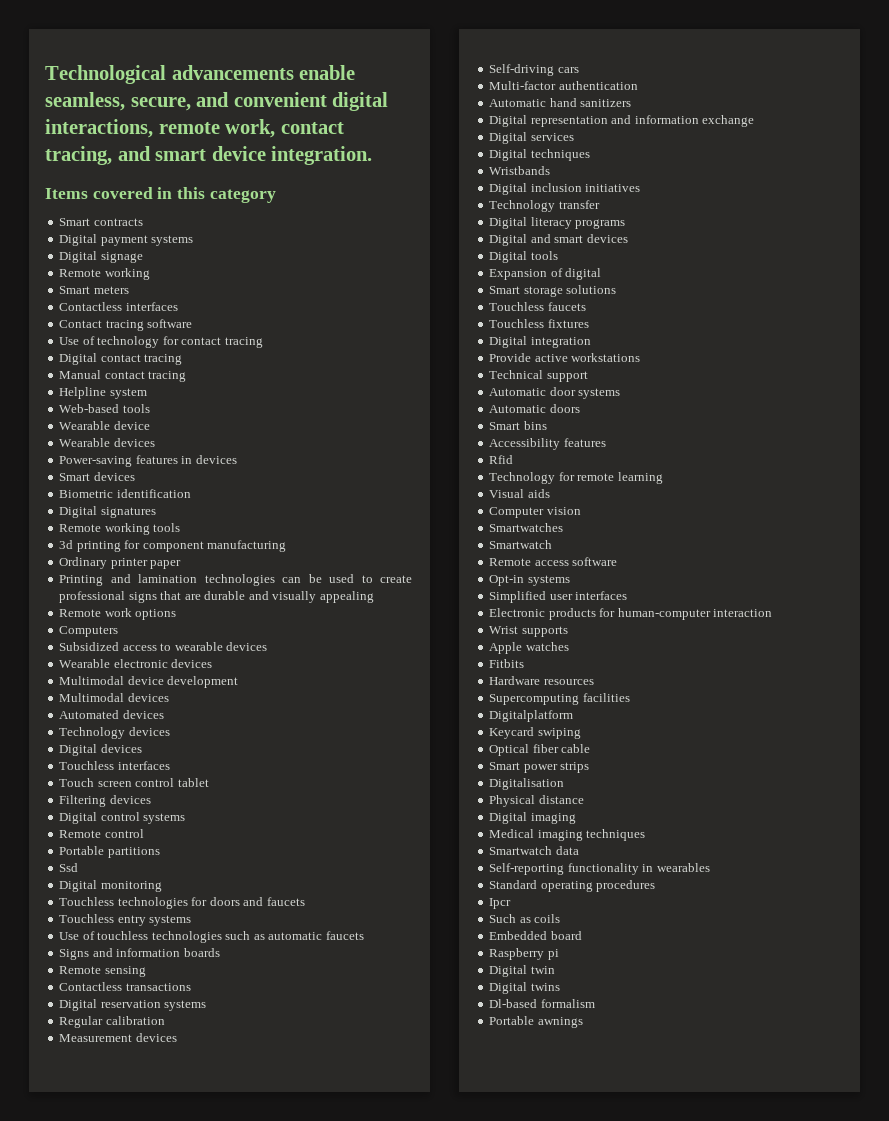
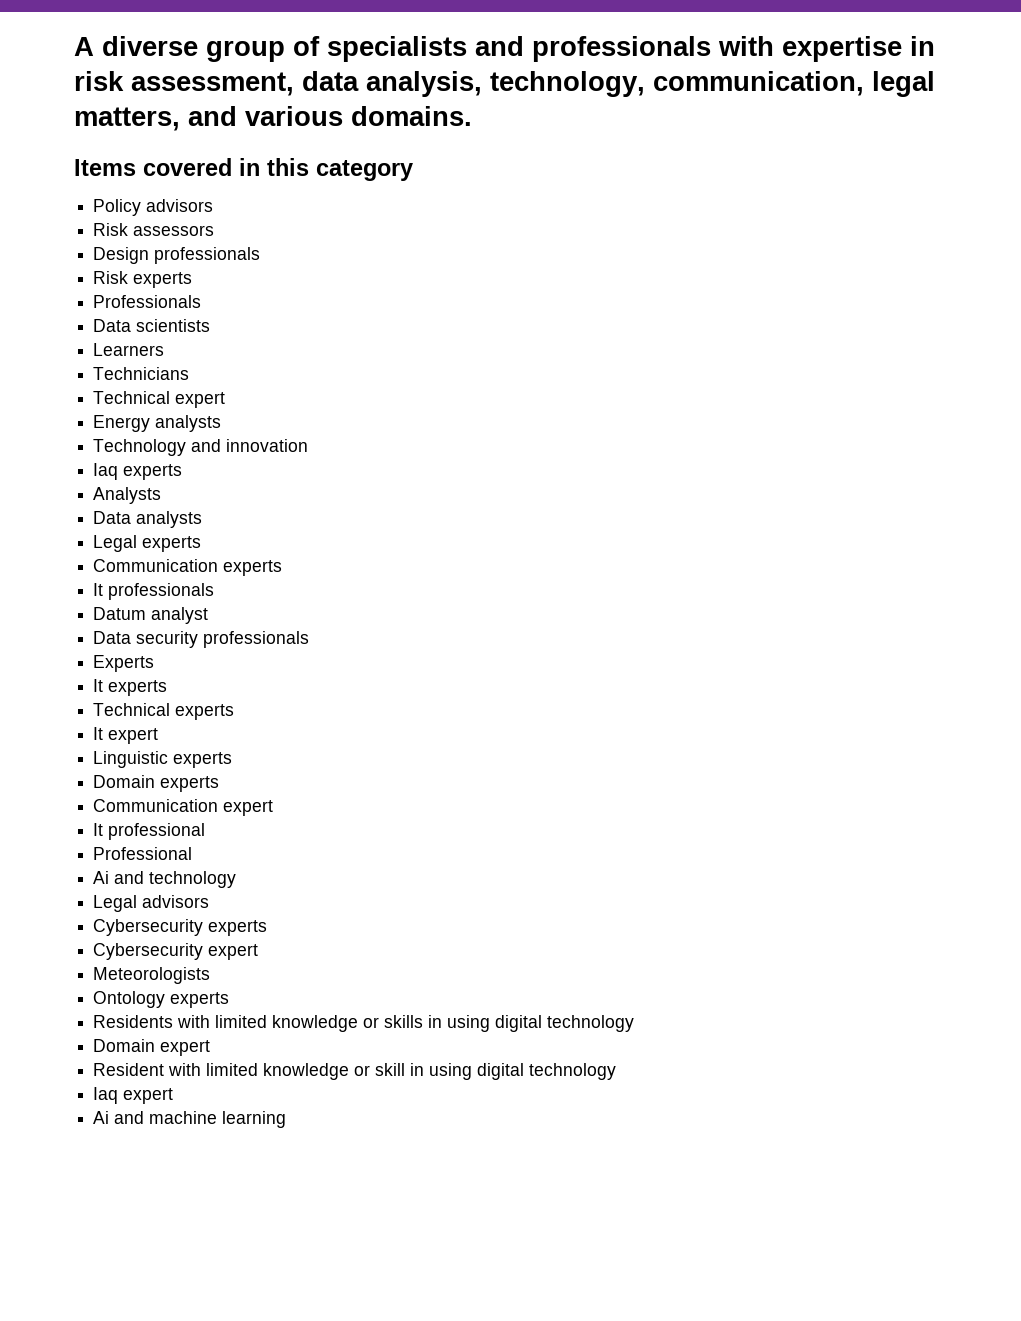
[45,65,356,84] [45,92,389,111] [45,119,344,138] [45,146,373,165] Technological advancements enable seamless, secure, and convenient digital interactions, remote work, contact tracing, and smart device integration. -> [74,36,935,62] [74,71,935,97] [74,106,472,131] A diverse group of specialists and professionals with expertise in risk assessment, data analysis, technology, communication, legal matters, and various domains.
[59,218,143,226] [59,234,194,246] [59,251,143,263] [59,268,150,280] [59,286,129,294] [59,302,178,311] [59,319,193,331] [59,336,263,348] [59,353,183,365] [59,370,187,382] [59,387,147,399] [59,404,150,413] [59,421,150,430] [59,438,155,447] [59,455,237,467] [59,472,135,481] [59,489,191,498] [59,506,156,518] [59,523,181,535] [59,540,287,552] [59,557,182,569] [59,574,412,586] [59,591,374,603] [59,608,177,620] [59,626,119,637] [59,642,268,651] [59,659,213,668] [59,676,239,688] [59,693,169,702] [59,710,164,719] [59,727,170,739] [59,744,142,756] [59,761,170,770] [59,778,209,787] [59,795,151,807] [59,812,186,824] [59,829,144,838] [59,846,160,858] [59,863,79,872] [59,880,162,892] [59,897,305,909] [59,914,192,926] [59,931,364,943] [59,948,220,960] [59,966,146,977] [59,982,191,991] [59,999,207,1011] [59,1016,165,1028] [59,1033,177,1042] [489,64,579,76] [489,81,638,90] [489,98,632,107] [489,115,755,127] [489,132,574,144] [489,149,590,161] [489,166,551,175] [489,183,641,195] [489,200,600,212] [489,217,626,229] [489,234,628,246] [489,251,558,263] [489,268,602,280] [489,285,617,297] [489,302,586,311] [489,319,589,328] [489,336,591,348] [489,353,641,362] [489,370,588,382] [489,387,621,399] [489,404,580,413] [489,421,547,430] [489,438,606,450] [489,455,514,464] [489,472,663,484] [489,489,550,498] [489,507,581,518] [489,523,564,532] [489,540,553,549] [489,557,618,566] [489,575,570,586] [489,591,628,603] [489,608,773,620] [489,626,568,637] [489,642,569,654] [489,659,525,668] [489,676,594,685] [489,693,630,705] [489,710,574,722] [489,727,581,739] [489,744,591,756] [489,762,590,773] [489,778,565,790] [489,795,584,807] [489,812,576,824] [489,829,646,841] [489,846,579,855] [489,863,710,875] [489,880,656,892] [489,898,512,909] [489,914,561,923] [489,931,582,940] [489,948,559,960] [489,965,555,977] [489,982,560,994] [489,999,595,1008] [489,1016,583,1028] Smart contracts // Digital payment systems // Digital signage // Remote working // Smart meters // Contactless interfaces // Contact tracing software // Use of technology for contact tracing // Digital contact tracing // Manual contact tracing // Helpline system // Web-based tools // Wearable device // Wearable devices // Power-saving features in devices // Smart devices // Biometric identification // Digital signatures // Remote working tools // 3d printing for component manufacturing // Ordinary printer paper // Printing and lamination technologies can be used to create professional signs that are durable and visually appealing // Remote work options // Computers // Subsidized access to wearable devices // Wearable electronic devices // Multimodal device development // Multimodal devices // Automated devices // Technology devices // Digital devices // Touchless interfaces // Touch screen control tablet // Filtering devices // Digital control systems // Remote control // Portable partitions // Ssd // Digital monitoring // Touchless technologies for doors and faucets // Touchless entry systems // Use of touchless technologies such as automatic faucets // Signs and information boards // Remote sensing // Contactless transactions // Digital reservation systems // Regular calibration // Measurement devices // Self-driving cars // Multi-factor authentication // Automatic hand sanitizers // Digital representation and information exchange // Digital services // Digital techniques // Wristbands // Digital inclusion initiatives // Technology transfer // Digital literacy programs // Digital and smart devices // Digital tools // Expansion of digital // Smart storage solutions // Touchless faucets // Touchless fixtures // Digital integration // Provide active workstations // Technical support // Automatic door systems // Automatic doors // Smart bins // Accessibility features // Rfid // Technology for remote learning // Visual aids // Computer vision // Smartwatches // Smartwatch // Remote access software // Opt-in systems // Simplified user interfaces // Electronic products for human-computer interaction // Wrist supports // Apple watches // Fitbits // Hardware resources // Supercomputing facilities // Digitalplatform // Keycard swiping // Optical fiber cable // Smart power strips // Digitalisation // Physical distance // Digital imaging // Medical imaging techniques // Smartwatch data // Self-reporting functionality in wearables // Standard operating procedures // Ipcr // Such as coils // Embedded board // Raspberry pi // Digital twin // Digital twins // Dl-based formalism // Portable awnings -> [93,199,214,216] [93,223,215,236] [93,247,261,264] [93,271,193,288] [93,295,202,308] [93,319,211,332] [93,343,165,356] [93,367,190,380] [93,391,226,408] [93,415,222,432] [93,439,309,456] [93,463,183,480] [93,487,162,504] [93,511,203,528] [93,535,202,552] [93,559,283,576] [93,583,215,600] [93,607,209,624] [93,631,310,648] [93,655,155,672] [93,679,168,696] [93,703,235,720] [93,727,159,744] [93,751,233,768] [93,775,220,792] [93,799,274,816] [93,823,206,840] [93,847,193,860] [93,871,237,888] [93,895,210,912] [93,919,268,936] [93,943,259,960] [93,967,211,984] [93,991,230,1008] [93,1015,635,1032] [93,1039,211,1056] [93,1063,617,1080] [93,1087,174,1104] [93,1111,287,1128] Policy advisors // Risk assessors // Design professionals // Risk experts // Professionals // Data scientists // Learners // Technicians // Technical expert // Energy analysts // Technology and innovation // Iaq experts // Analysts // Data analysts // Legal experts // Communication experts // It professionals // Datum analyst // Data security professionals // Experts // It experts // Technical experts // It expert // Linguistic experts // Domain experts // Communication expert // It professional // Professional // Ai and technology // Legal advisors // Cybersecurity experts // Cybersecurity expert // Meteorologists // Ontology experts // Residents with limited knowledge or skills in using digital technology // Domain expert // Resident with limited knowledge or skill in using digital technology // Iaq expert // Ai and machine learning

